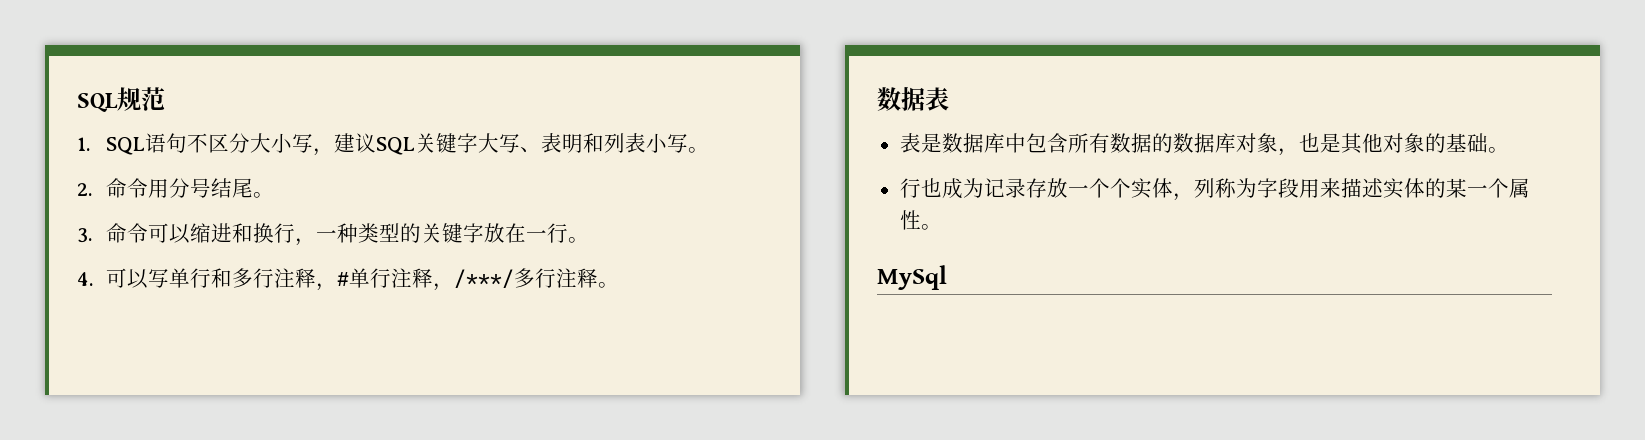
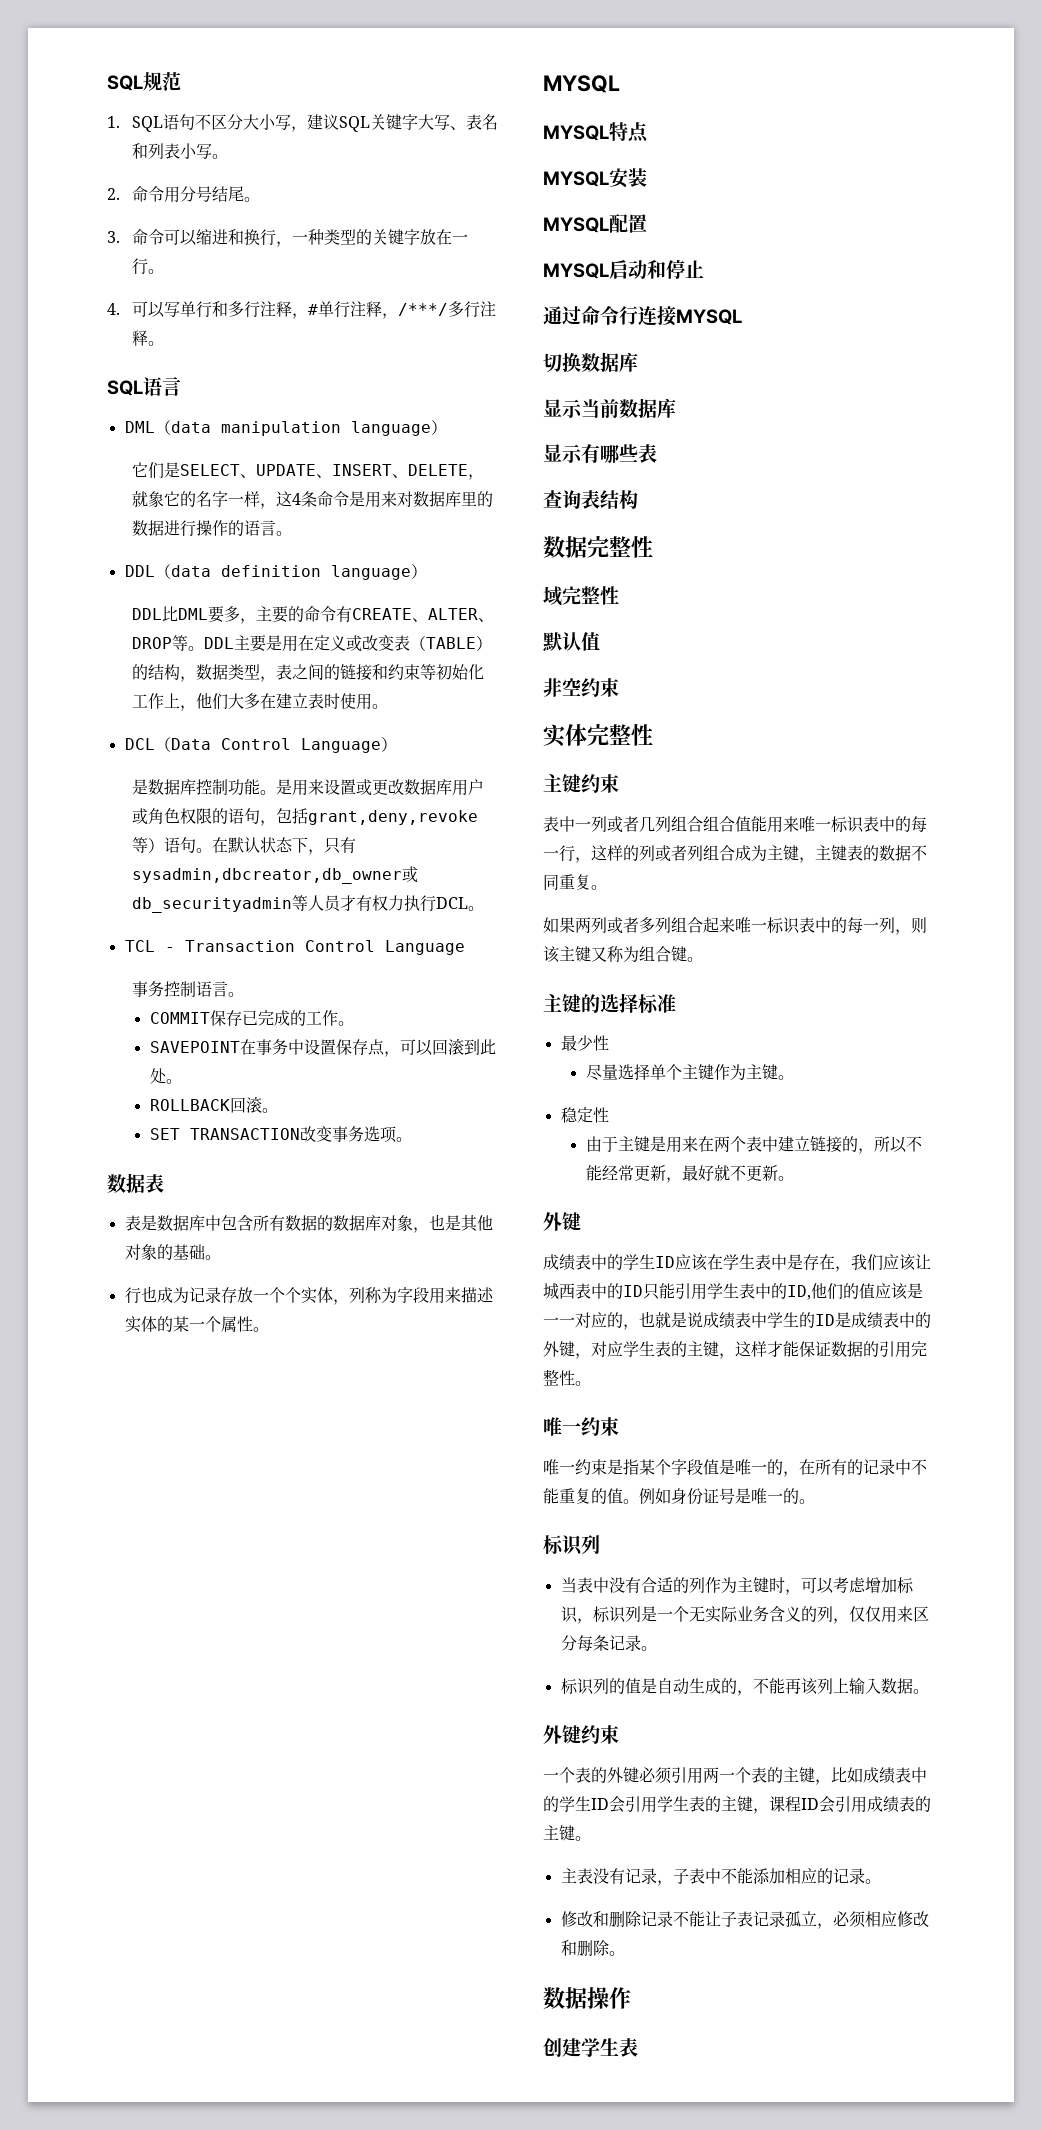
[561,134,583,153] 明 -> [481,114,498,130] 名
(619, 285) none -> [107,377,181,396] [124,420,447,436] [131,462,484,480] [131,491,493,509] [131,520,292,537] [124,564,427,580] [131,606,494,624] [131,635,492,652] [131,664,484,682] [131,693,388,711] [124,737,397,753] [131,779,484,796] [131,808,478,826] [131,837,356,855] [131,866,418,884] [131,895,484,913] [124,940,465,955] [131,981,244,997] [149,1010,354,1026] [149,1038,496,1057] [149,1068,182,1084] [149,1096,278,1113] [149,1126,412,1143] // SQL语言 // DML（data manipulation language） // 它们是SELECT、UPDATE、INSERT、DELETE，就象它的名字一样，这4条命令是用来对数据库里的数据进行操作的语言。 // DDL（data definition language） // DDL比DML要多，主要的命令有CREATE、ALTER、DROP等。DDL主要是用在定义或改变表（TABLE）的结构，数据类型，表之间的链接和约束等初始化工作上，他们大多在建立表时使用。 // DCL（Data Control Language） // 是数据库控制功能。是用来设置或更改数据库用户或角色权限的语句，包括grant,deny,revoke等）语句。在默认状态下，只有sysadmin,dbcreator,db_owner或db_securityadmin等人员才有权力执行DCL。 // TCL - Transaction Control Language // 事务控制语言。 // COMMIT保存已完成的工作。 // SAVEPOINT在事务中设置保存点，可以回滚到此处。 // ROLLBACK回滚。 // SET TRANSACTION改变事务选项。
[877,265,947,290] MySql -> [543,75,620,93] [543,122,649,143] [543,168,647,188] [543,214,647,233] [543,260,704,279] [543,306,742,326] [543,352,638,373] [543,398,676,418] [543,444,657,463] [543,490,638,509] [543,536,653,558] [543,586,619,606] [543,632,600,652] [543,678,619,697] [543,724,653,747] [543,774,619,793] [543,816,927,833] [543,845,927,863] [543,874,607,890] [543,917,927,935] [543,946,703,963] [543,993,676,1014] [560,1035,609,1051] [585,1064,794,1081] [560,1107,609,1123] [585,1136,922,1154] [585,1165,794,1183] [543,1212,581,1231] [543,1254,931,1272] [543,1283,923,1300] [543,1311,931,1330] [543,1341,927,1359] [543,1369,591,1386] [543,1417,619,1436] [543,1459,927,1477] [543,1488,815,1505] [543,1535,600,1556] [560,1577,914,1595] [560,1606,929,1624] [560,1635,657,1652] [560,1678,929,1696] [543,1725,619,1744] [543,1767,927,1785] [543,1796,931,1814] [543,1825,591,1841] [560,1868,881,1886] [560,1911,929,1929] [560,1940,625,1956] [543,1987,631,2009] [543,2037,638,2057] MYSQL // MYSQL特点 // MYSQL安装 // MYSQL配置 // MYSQL启动和停止 // 通过命令行连接MYSQL // 切换数据库 // 显示当前数据库 // 显示有哪些表 // 查询表结构 // 数据完整性 // 域完整性 // 默认值 // 非空约束 // 实体完整性 // 主键约束 // 表中一列或者几列组合组合值能用来唯一标识表中的每一行，这样的列或者列组合成为主键，主键表的数据不同重复。 // 如果两列或者多列组合起来唯一标识表中的每一列，则该主键又称为组合键。 // 主键的选择标准 // 最少性 // 尽量选择单个主键作为主键。 // 稳定性 // 由于主键是用来在两个表中建立链接的，所以不能经常更新，最好就不更新。 // 外键 // 成绩表中的学生ID应该在学生表中是存在，我们应该让城西表中的ID只能引用学生表中的ID,他们的值应该是一一对应的，也就是说成绩表中学生的ID是成绩表中的外键，对应学生表的主键，这样才能保证数据的引用完整性。 // 唯一约束 // 唯一约束是指某个字段值是唯一的，在所有的记录中不能重复的值。例如身份证号是唯一的。 // 标识列 // 当表中没有合适的列作为主键时，可以考虑增加标识，标识列是一个无实际业务含义的列，仅仅用来区分每条记录。 // 标识列的值是自动生成的，不能再该列上输入数据。 // 外键约束 // 一个表的外键必须引用两一个表的主键，比如成绩表中的学生ID会引用学生表的主键，课程ID会引用成绩表的主键。 // 主表没有记录，子表中不能添加相应的记录。 // 修改和删除记录不能让子表记录孤立，必须相应修改和删除。 // 数据操作 // 创建学生表

